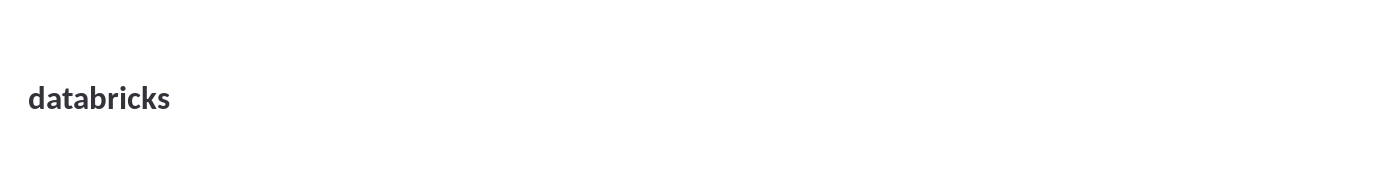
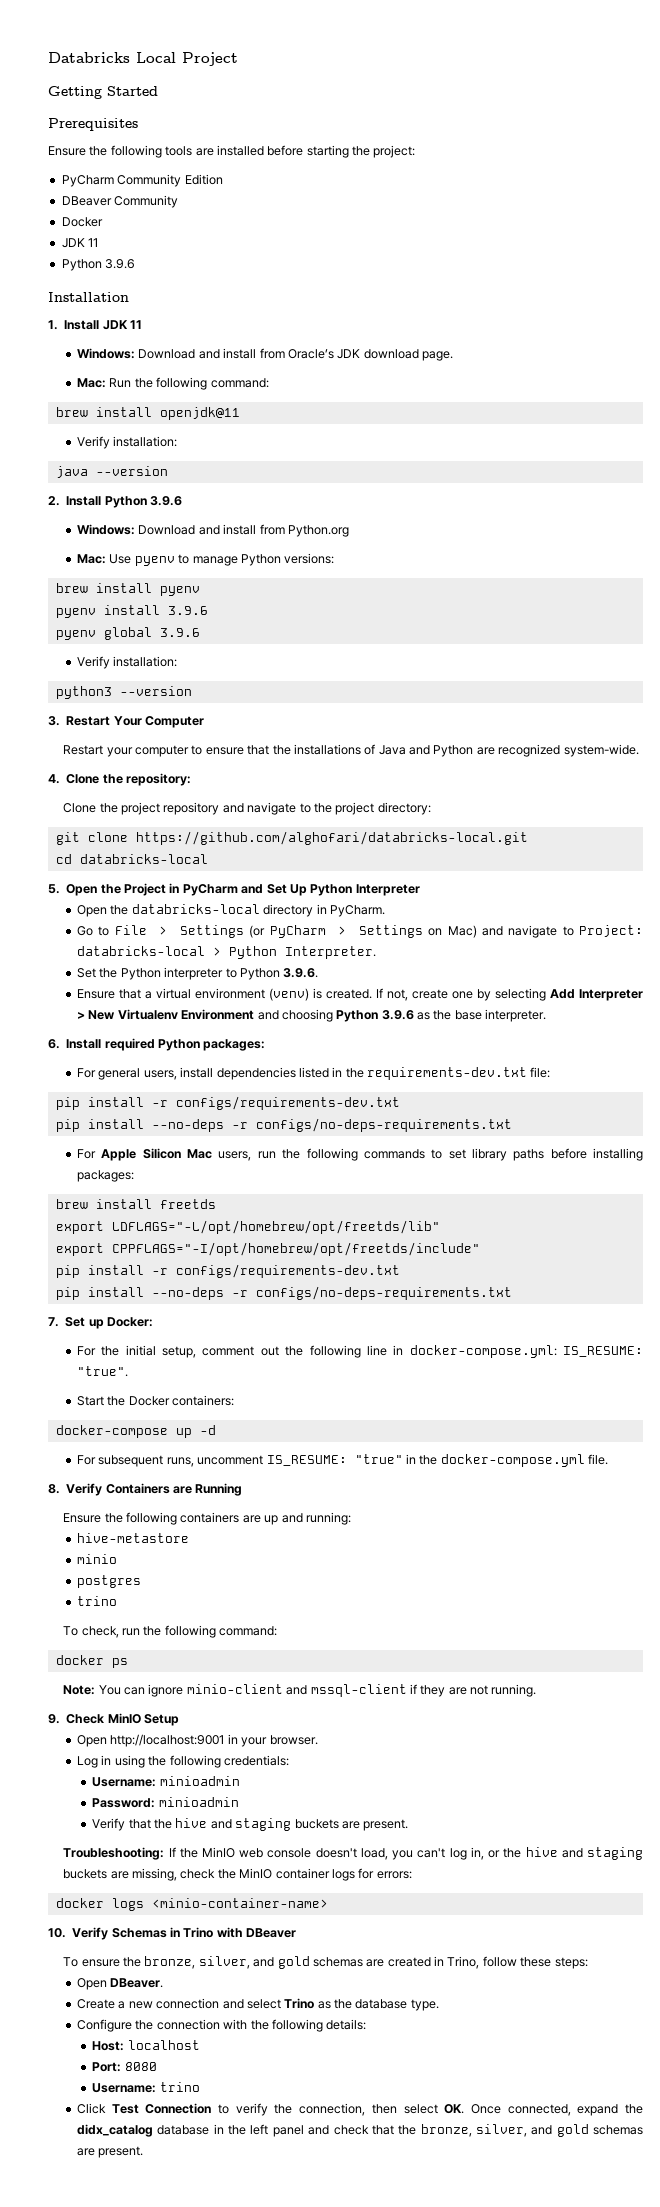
[28,86,170,109] databricks -> [48,52,238,66] [48,86,158,99] [48,118,138,131] [48,145,416,158] [61,174,223,187] [61,195,179,208] [61,217,103,227] [61,238,99,248] [61,259,136,271] [48,292,129,302] [48,320,142,330] [77,348,454,361] [77,377,269,390] [55,407,240,420] [77,436,178,449] [55,466,168,478] [48,496,182,508] [77,524,349,537] [77,553,335,566] [55,583,200,596] [55,605,208,618] [55,627,200,640] [77,656,178,669] [55,686,192,699] [48,716,204,728] [63,744,639,757] [48,773,191,786] [63,802,431,815] [55,831,528,845] [55,854,208,864] [48,883,420,896] [77,904,385,917] [77,925,643,938] [77,946,377,959] [77,967,319,980] [77,988,643,1001] [77,1009,547,1022] [48,1038,266,1051] [77,1067,551,1080] [55,1096,400,1110] [55,1118,512,1132] [77,1148,643,1161] [77,1170,135,1182] [55,1199,216,1209] [55,1220,440,1234] [55,1242,480,1256] [55,1264,400,1278] [55,1286,512,1300] [48,1317,153,1329] [77,1345,643,1358] [77,1366,129,1377] [77,1395,235,1406] [55,1425,216,1438] [77,1454,609,1467] [48,1483,243,1496] [63,1512,351,1525] [77,1533,190,1543] [77,1554,118,1564] [77,1575,142,1588] [77,1596,118,1606] [63,1625,278,1638] [55,1655,128,1668] [63,1684,537,1697] [48,1713,179,1726] [77,1734,318,1747] [77,1755,289,1768] [92,1776,240,1787] [92,1797,239,1808] [92,1818,409,1831] [63,1847,643,1860] [63,1868,412,1881] [55,1898,328,1911] [48,1927,297,1940] [63,1956,588,1969] [77,1978,164,1990] [77,1998,439,2011] [77,2019,367,2032] [92,2040,200,2051] [92,2062,157,2072] [92,2082,200,2093] [77,2103,643,2116] [77,2124,643,2137] [77,2146,144,2158] Databricks Local Project // Getting Started // Prerequisites // Ensure the following tools are installed before starting the project: // PyCharm Community Edition // DBeaver Community // Docker // JDK 11 // Python 3.9.6 // Installation // 1. Install JDK 11 // Windows: Download and install from Oracle’s JDK download page. // Mac: Run the following command: // brew install openjdk@11 // Verify installation: // java --version // 2. Install Python 3.9.6 // Windows: Download and install from Python.org // Mac: Use pyenv to manage Python versions: // brew install pyenv // pyenv install 3.9.6 // pyenv global 3.9.6 // Verify installation: // python3 --version // 3. Restart Your Computer // Restart your computer to ensure that the installations of Java and Python are recognized system-wide. // 4. Clone the repository: // Clone the project repository and navigate to the project directory: // git clone https://github.com/alghofari/databricks-local.git // cd databricks-local // 5. Open the Project in PyCharm and Set Up Python Interpreter // Open the databricks-local directory in PyCharm. // Go to File > Settings (or PyCharm > Settings on Mac) and navigate to Project: databricks-local > Python Interpreter. // Set the Python interpreter to Python 3.9.6. // Ensure that a virtual environment (venv) is created. If not, create one by selecting Add Interpreter > New Virtualenv Environment and choosing Python 3.9.6 as the base interpreter. // 6. Install required Python packages: // For general users, install dependencies listed in the requirements-dev.txt file: // pip install -r configs/requirements-dev.txt // pip install --no-deps -r configs/no-deps-requirements.txt // For Apple Silicon Mac users, run the following commands to set library paths before installing packages: // brew install freetds // export LDFLAGS="-L/opt/homebrew/opt/freetds/lib" // export CPPFLAGS="-I/opt/homebrew/opt/freetds/include" // pip install -r configs/requirements-dev.txt // pip install --no-deps -r configs/no-deps-requirements.txt // 7. Set up Docker: // For the initial setup, comment out the following line in docker-compose.yml: IS_RESUME: "true". // Start the Docker containers: // docker-compose up -d // For subsequent runs, uncomment IS_RESUME: "true" in the docker-compose.yml file. // 8. Verify Containers are Running // Ensure the following containers are up and running: // hive-metastore // minio // postgres // trino // To check, run the following command: // docker ps // Note: You can ignore minio-client and mssql-client if they are not running. // 9. Check MinIO Setup // Open http://localhost:9001 in your browser. // Log in using the following credentials: // Username: minioadmin // Password: minioadmin // Verify that the hive and staging buckets are present. // Troubleshooting: If the MinIO web console doesn't load, you can't log in, or the hive and staging buckets are missing, check the MinIO container logs for errors: // docker logs <minio-container-name> // 10. Verify Schemas in Trino with DBeaver // To ensure the bronze, silver, and gold schemas are created in Trino, follow these steps: // Open DBeaver. // Create a new connection and select Trino as the database type. // Configure the connection with the following details: // Host: localhost // Port: 8080 // Username: trino // Click Test Connection to verify the connection, then select OK. Once connected, expand the didx_catalog database in the left panel and check that the bronze, silver, and gold schemas are present.

